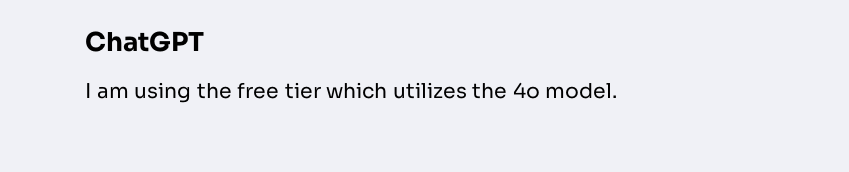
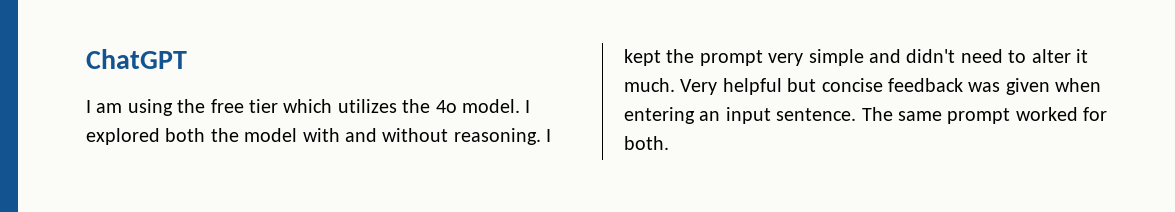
(618, 91) none -> [525,100,531,113] [86,128,552,145] [624,49,1088,66] [624,78,1102,95] [624,107,1108,124] [624,136,669,150] I explored both the model with and without reasoning. I kept the prompt very simple and didn't need to alter it much. Very helpful but concise feedback was given when entering an input sentence. The same prompt worked for both.

